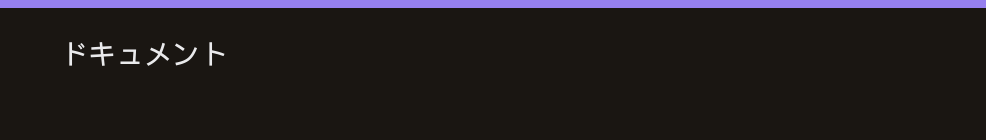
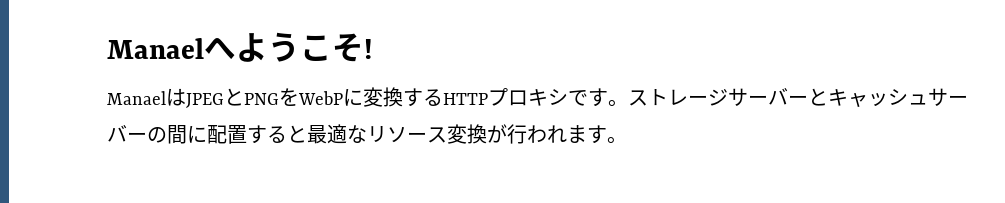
[60,42,228,66] ドキュメント -> [107,32,373,62] [107,87,968,108] [107,124,627,144] Manaelへようこそ! // ManaelはJPEGとPNGをWebPに変換するHTTPプロキシです。ストレージサーバーとキャッシュサーバーの間に配置すると最適なリソース変換が行われます。

